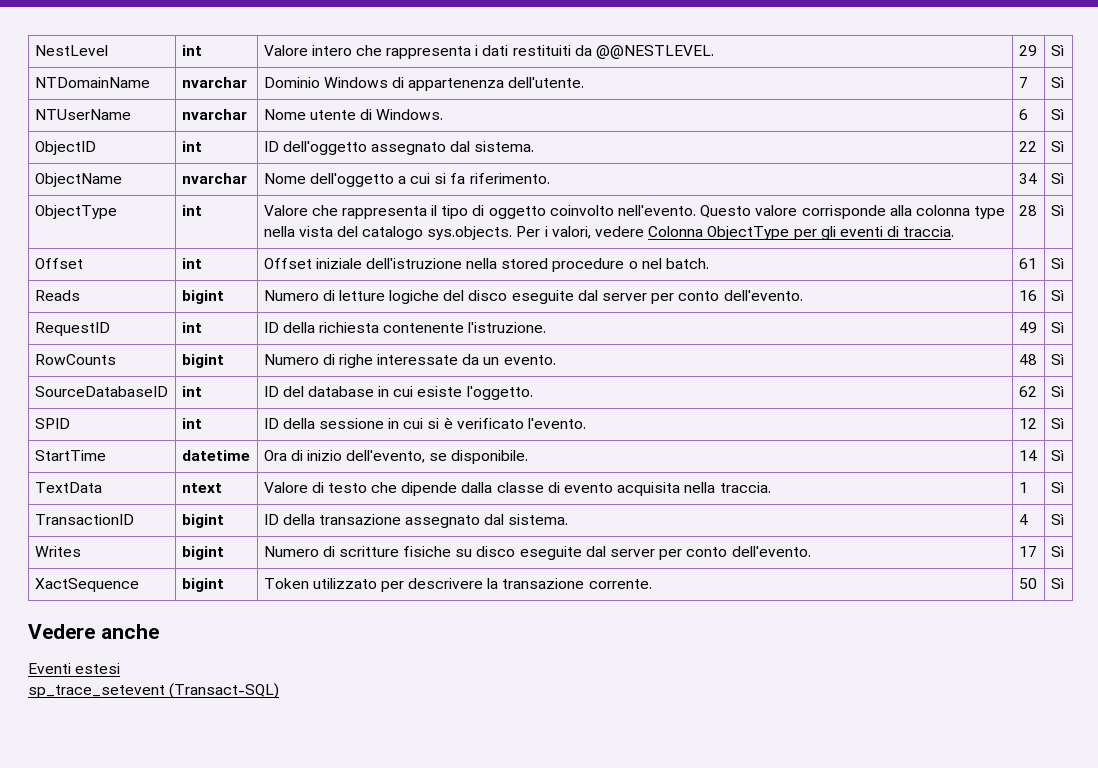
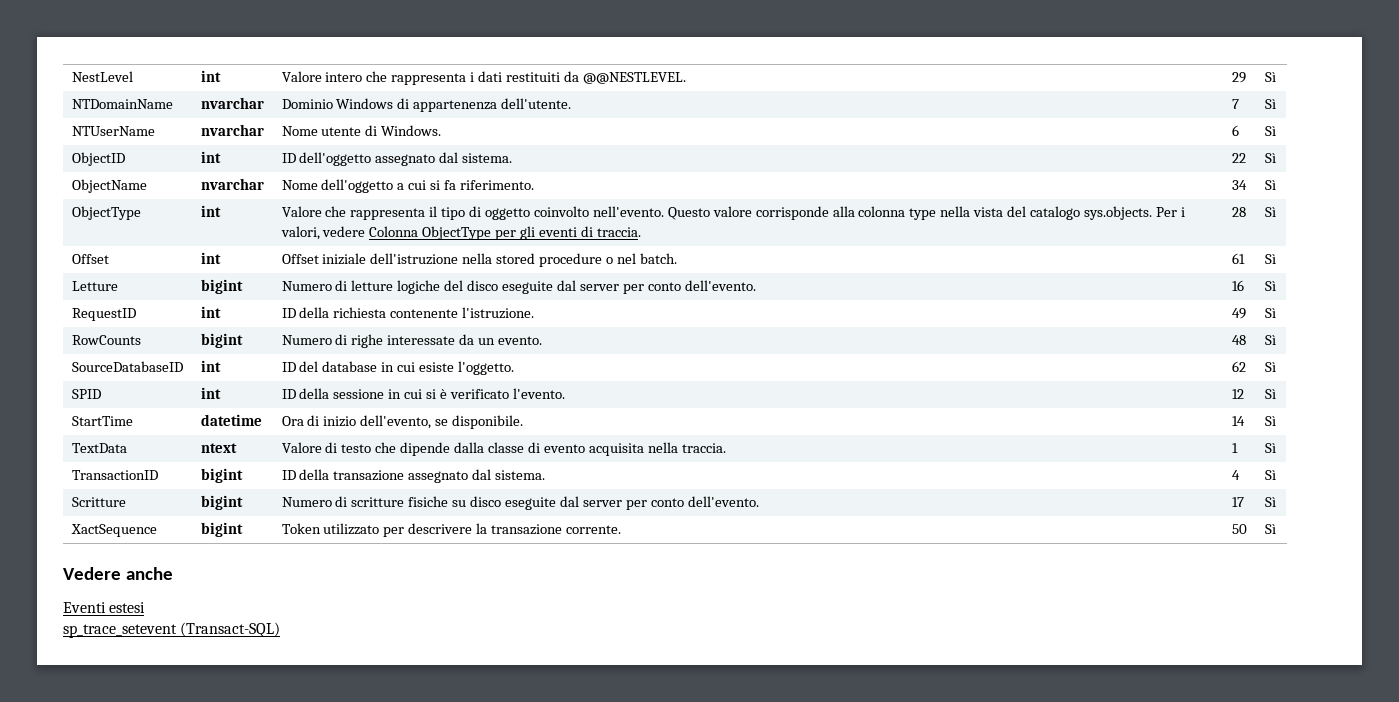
[34,290,80,301] Reads -> [71,281,118,291] Letture
[34,546,81,557] Writes -> [71,497,126,507] Scritture

